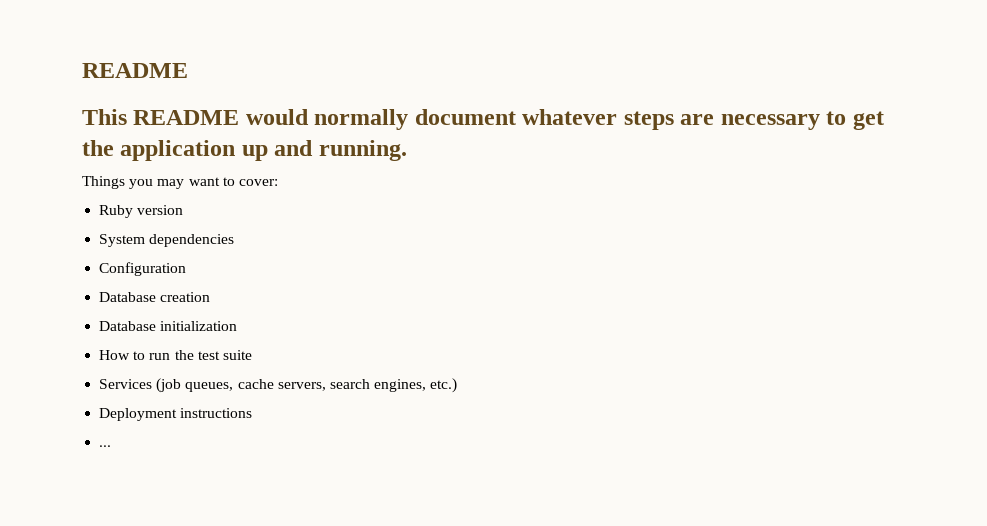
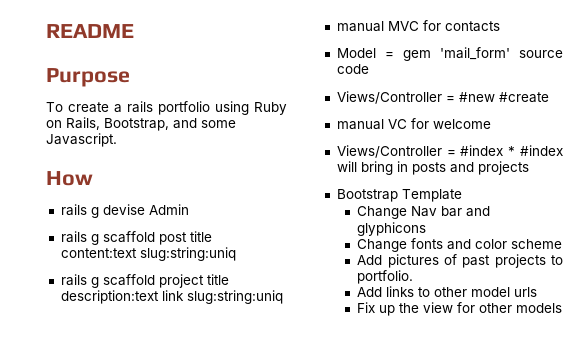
[82,109,884,130] [82,140,407,161] [82,176,278,189] [99,205,184,218] [99,234,235,247] [99,262,187,276] [99,292,211,302] [99,321,238,331] [99,350,252,360] [99,378,458,393] [99,408,253,421] [99,445,112,447] This README would normally document whatever steps are necessary to get the application up and running. // Things you may want to cover: // Ruby version // System dependencies // Configuration // Database creation // Database initialization // How to run the test suite // Services (job queues, cache servers, search engines, etc.) // Deployment instructions // ... -> [46,68,130,87] [46,101,287,115] [46,117,236,131] [46,133,117,147] [46,171,93,186] [60,204,189,218] [60,231,212,245] [60,247,236,261] [60,274,229,288] [60,290,283,304] [336,20,500,32] [336,47,563,61] [336,64,369,74] [336,91,549,104] [336,118,491,130] [336,145,563,158] [336,161,529,175] [336,189,462,202] [357,206,491,219] [357,222,427,236] [357,238,563,252] [357,254,563,268] [357,270,414,284] [357,286,538,297] [357,302,563,316] Purpose // To create a rails portfolio using Ruby on Rails, Bootstrap, and some Javascript. // How // rails g devise Admin // rails g scaffold post title content:text slug:string:uniq // rails g scaffold project title description:text link slug:string:uniq // manual MVC for contacts // Model = gem 'mail_form' source code // Views/Controller = #new #create // manual VC for welcome // Views/Controller = #index * #index will bring in posts and projects // Bootstrap Template // Change Nav bar and glyphicons // Change fonts and color scheme // Add pictures of past projects to portfolio. // Add links to other model urls // Fix up the view for other models

